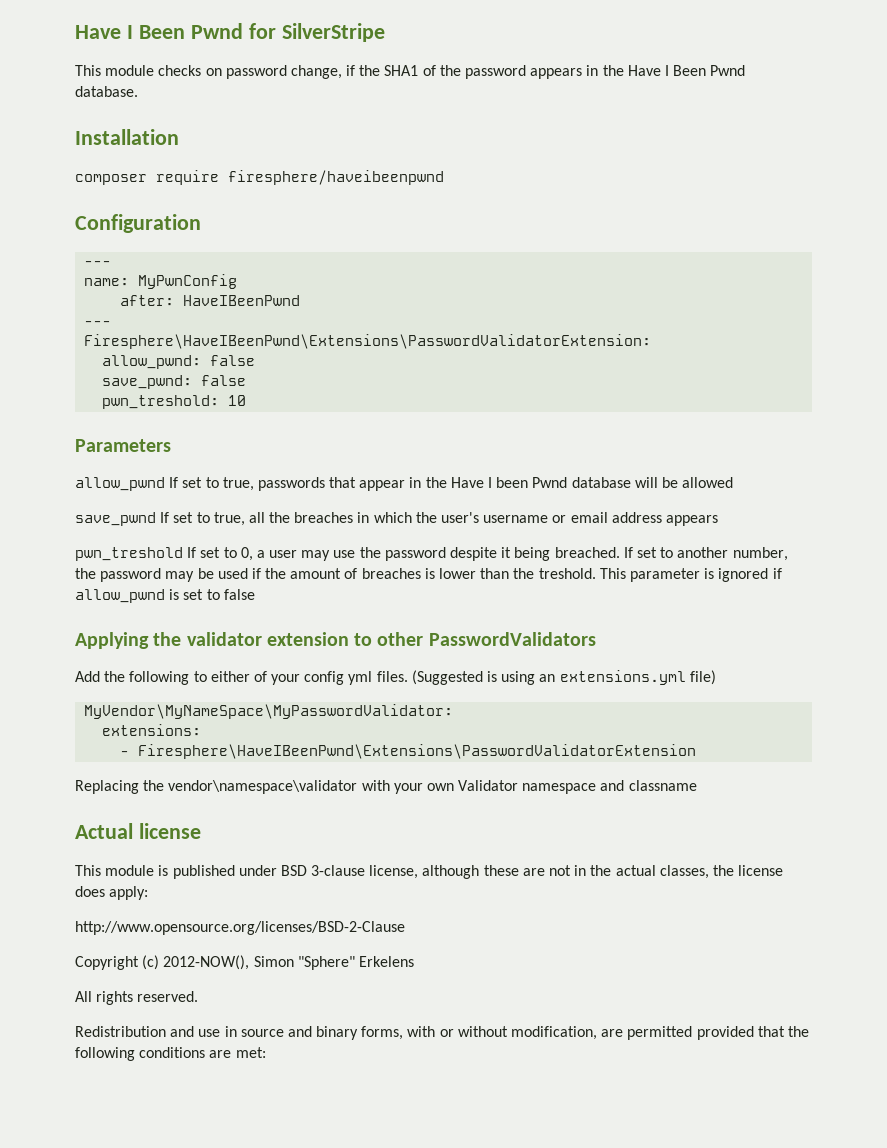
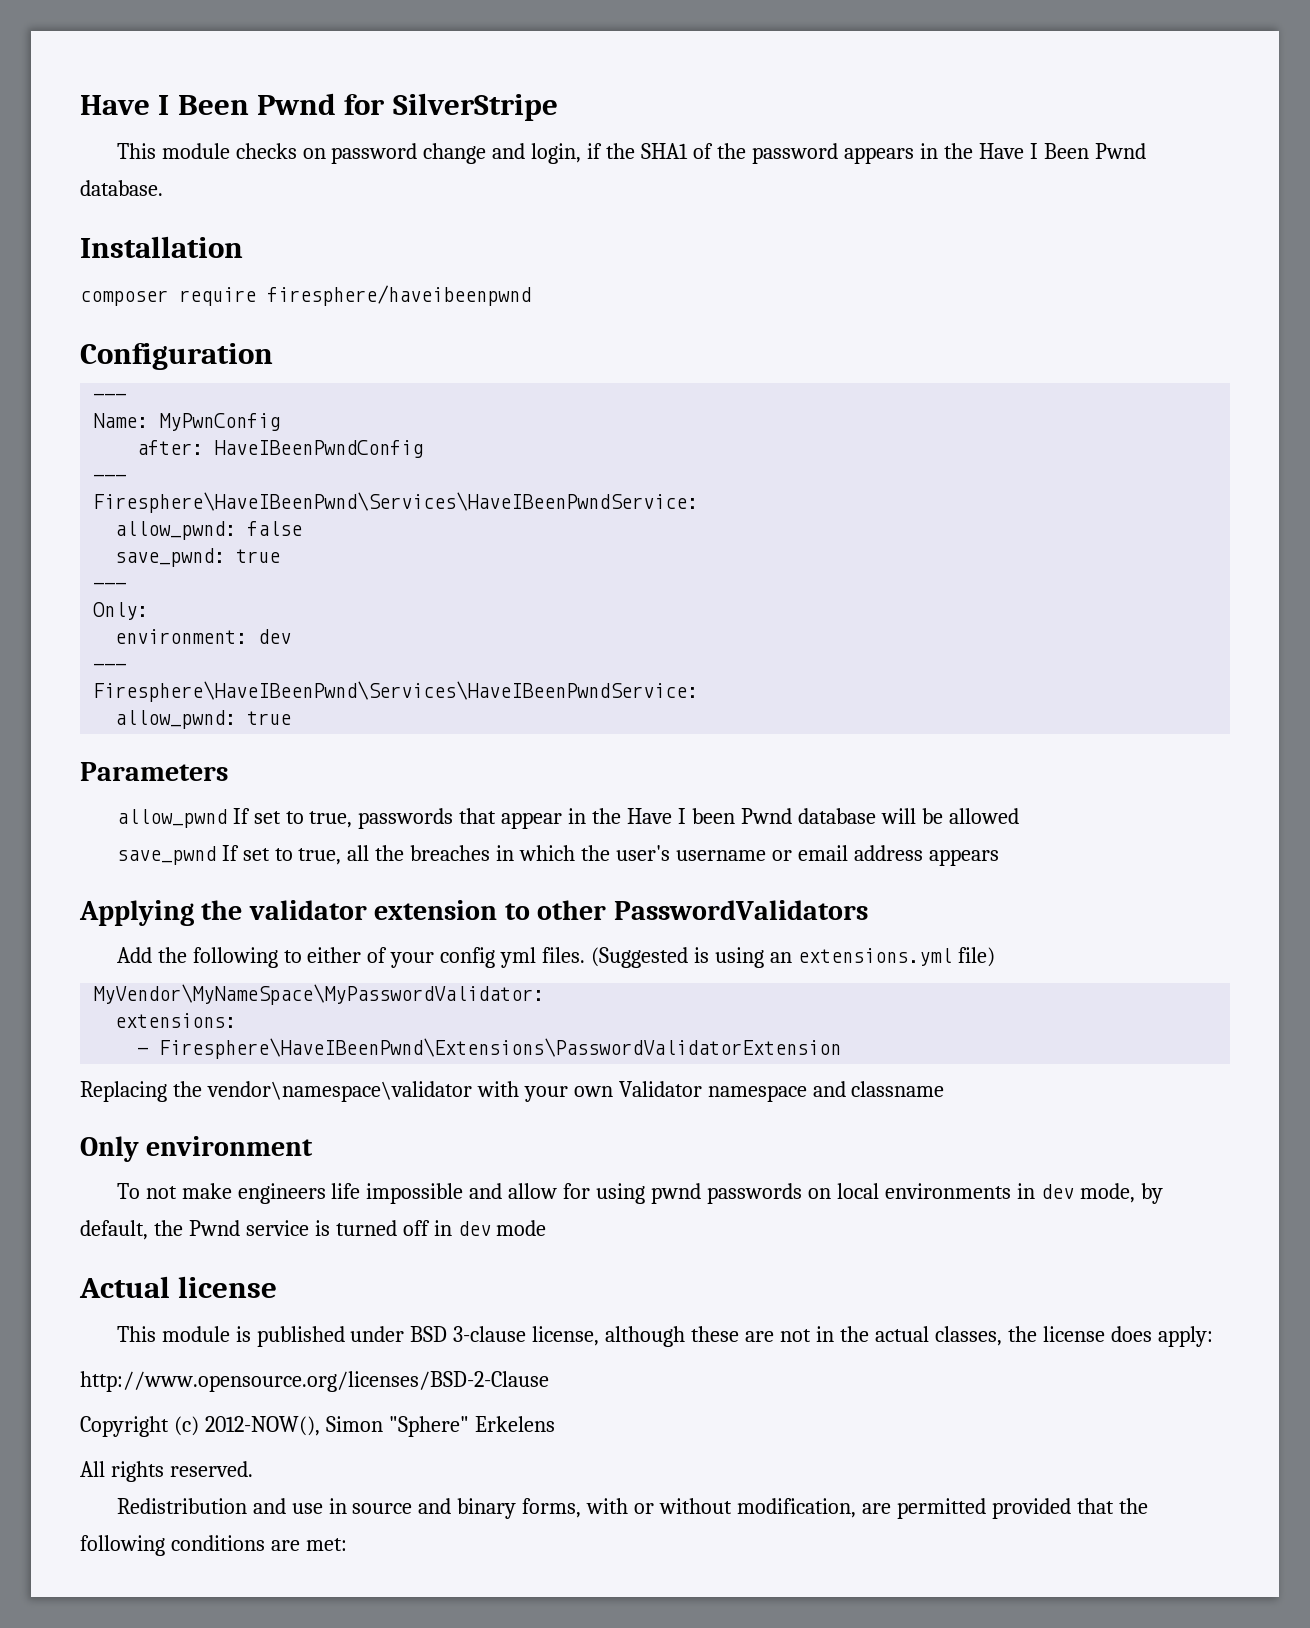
[290,65,342,79] change, -> [423,143,582,164] change and login,
[84,278,130,286] name: -> [93,413,149,428] Name:
[183,295,301,306] [84,321,112,326] [84,334,652,349] HaveIBeenPwnd // --- // Firesphere\HaveIBeenPwnd\Extensions\PasswordValidatorExtension: -> [214,440,424,458] [93,474,127,482] [93,492,699,513] HaveIBeenPwndConfig // --- // Firesphere\HaveIBeenPwnd\Services\HaveIBeenPwndService:
[201,375,247,386] [102,395,247,409] false // pwn_treshold: 10 -> [236,549,281,563] [93,582,127,590] [93,602,149,620] [115,629,292,644] [93,663,127,671] [93,681,699,702] [115,710,292,729] true // --- // Only: // environment: dev // --- // Firesphere\HaveIBeenPwnd\Services\HaveIBeenPwndService: // allow_pwnd: true
[75,547,788,561] [75,568,782,582] [75,589,255,603] // pwn_treshold If set to 0, a user may use the password despite it being breached. If set to another number, the password may be used if the amount of breaches is lower than the treshold. This parameter is ignored if allow_pwnd is set to false -> (999, 857) none
(697, 785) none -> [80,1136,314,1162] [116,1183,1163,1204] [80,1220,547,1240] // Only environment // To not make engineers life impossible and allow for using pwnd passwords on local environments in dev mode, by default, the Pwnd service is turned off in dev mode

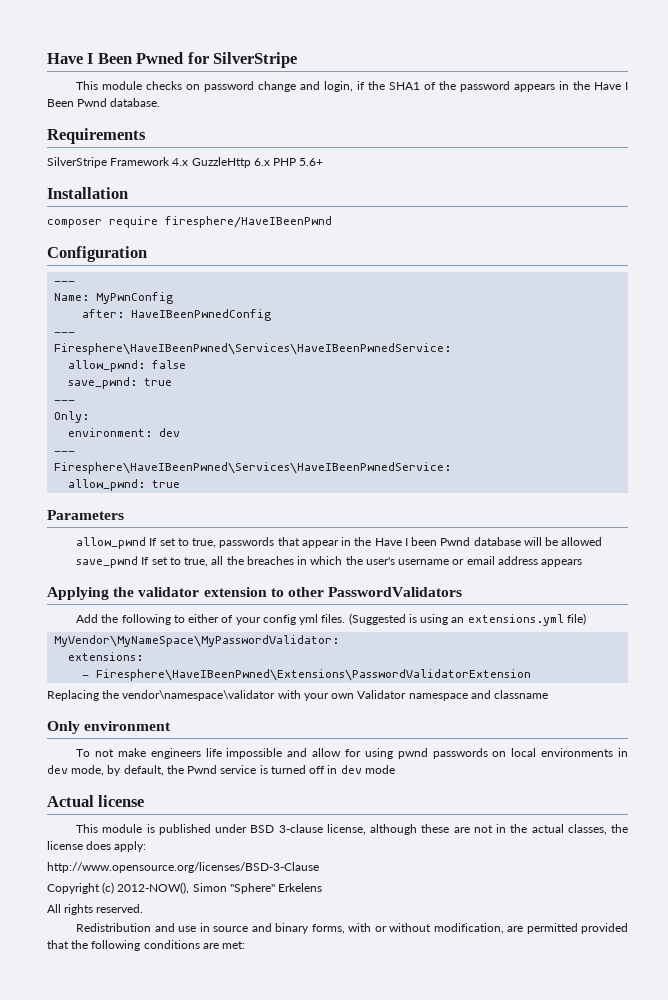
[80,93,337,115] Have I Been Pwnd -> [47,52,184,64] Have I Been Pwned
(163, 188) none -> [47,128,146,144] [47,157,324,168] // Requirements // SilverStripe Framework 4.x GuzzleHttp 6.x PHP 5.6+
[267,285,531,306] firesphere/haveibeenpwnd -> [165,216,332,228] firesphere/HaveIBeenPwnd
[214,440,424,458] [93,474,127,482] [93,492,699,513] HaveIBeenPwndConfig // --- // Firesphere\HaveIBeenPwnd\Services\HaveIBeenPwndService: -> [131,309,272,321] [54,332,76,335] [54,343,452,355] HaveIBeenPwnedConfig // --- // Firesphere\HaveIBeenPwned\Services\HaveIBeenPwnedService:
[93,681,699,702] Firesphere\HaveIBeenPwnd\Services\HaveIBeenPwndService: -> [54,462,452,474] Firesphere\HaveIBeenPwned\Services\HaveIBeenPwnedService:
[159,1038,842,1059] Firesphere\HaveIBeenPwnd\Extensions\PasswordValidatorExtension -> [96,669,532,681] Firesphere\HaveIBeenPwned\Extensions\PasswordValidatorExtension
[80,1371,549,1392] http://www.opensource.org/licenses/BSD-2-Clause -> [47,862,319,873] http://www.opensource.org/licenses/BSD-3-Clause

